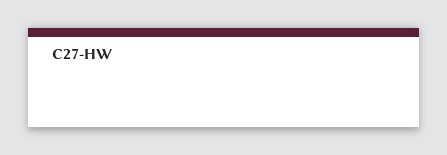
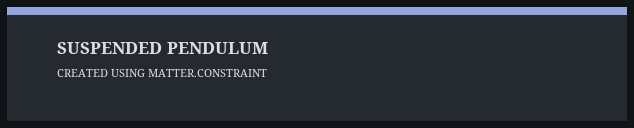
[52,48,112,60] C27-HW -> [57,42,268,54] [57,69,267,77] SUSPENDED PENDULUM // CREATED USING MATTER.CONSTRAINT

